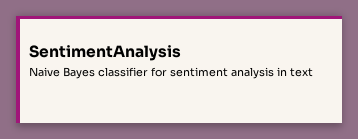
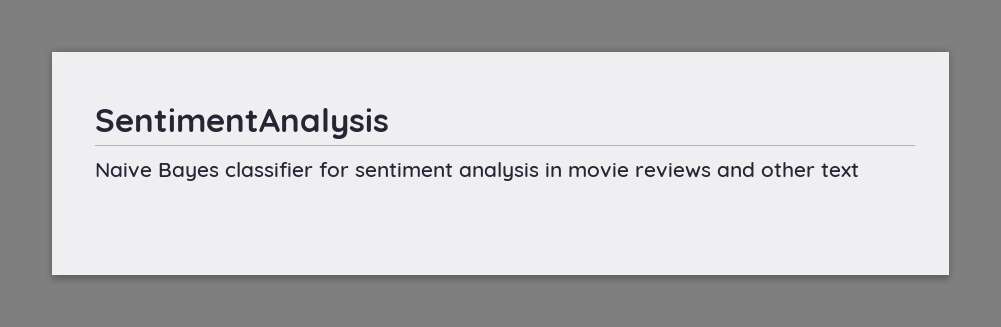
(287, 71) none -> [568,162,815,178] movie reviews and other

